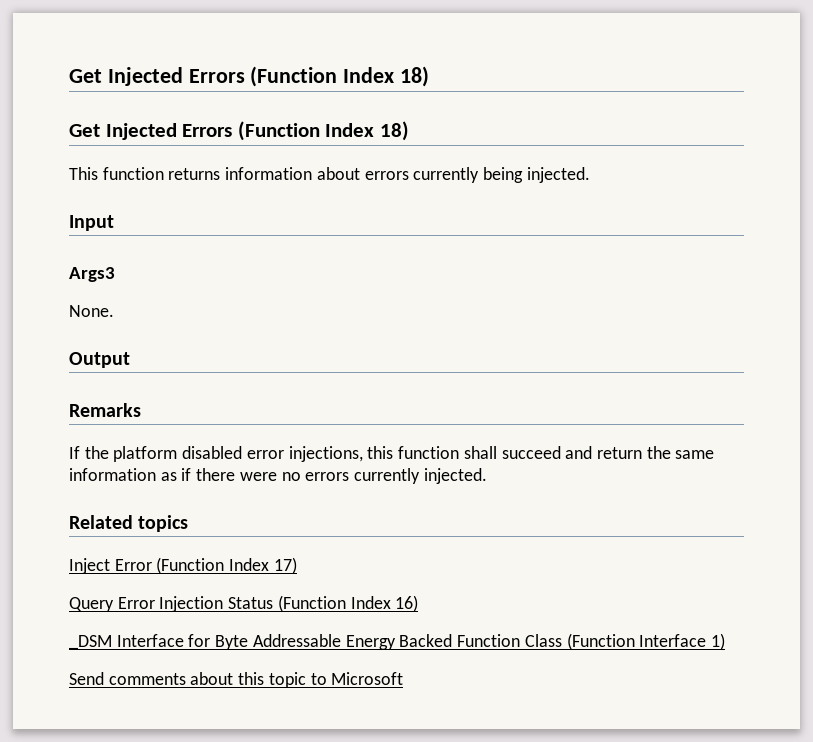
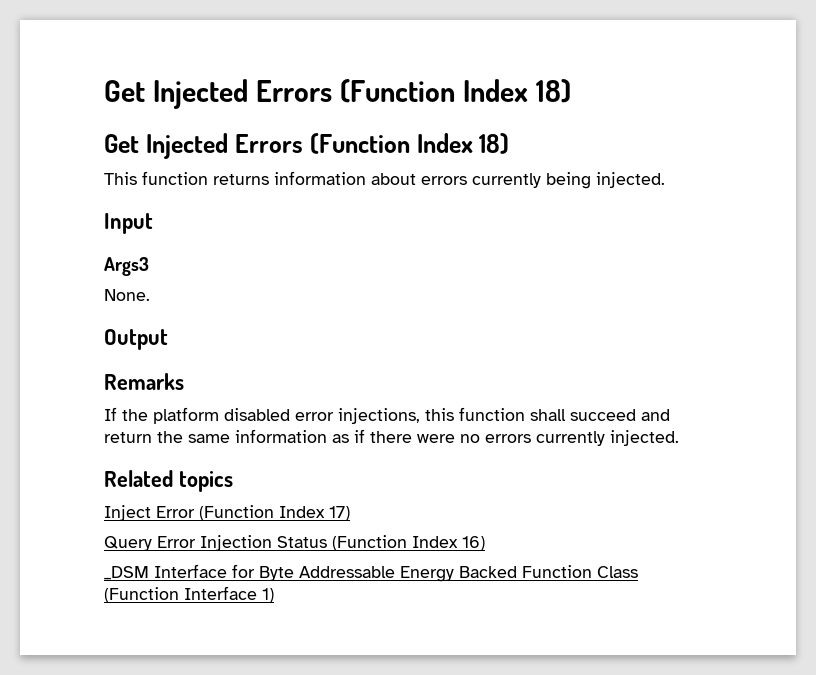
[69,672,404,688] // Send comments about this topic to Microsoft -> (274, 595) none

